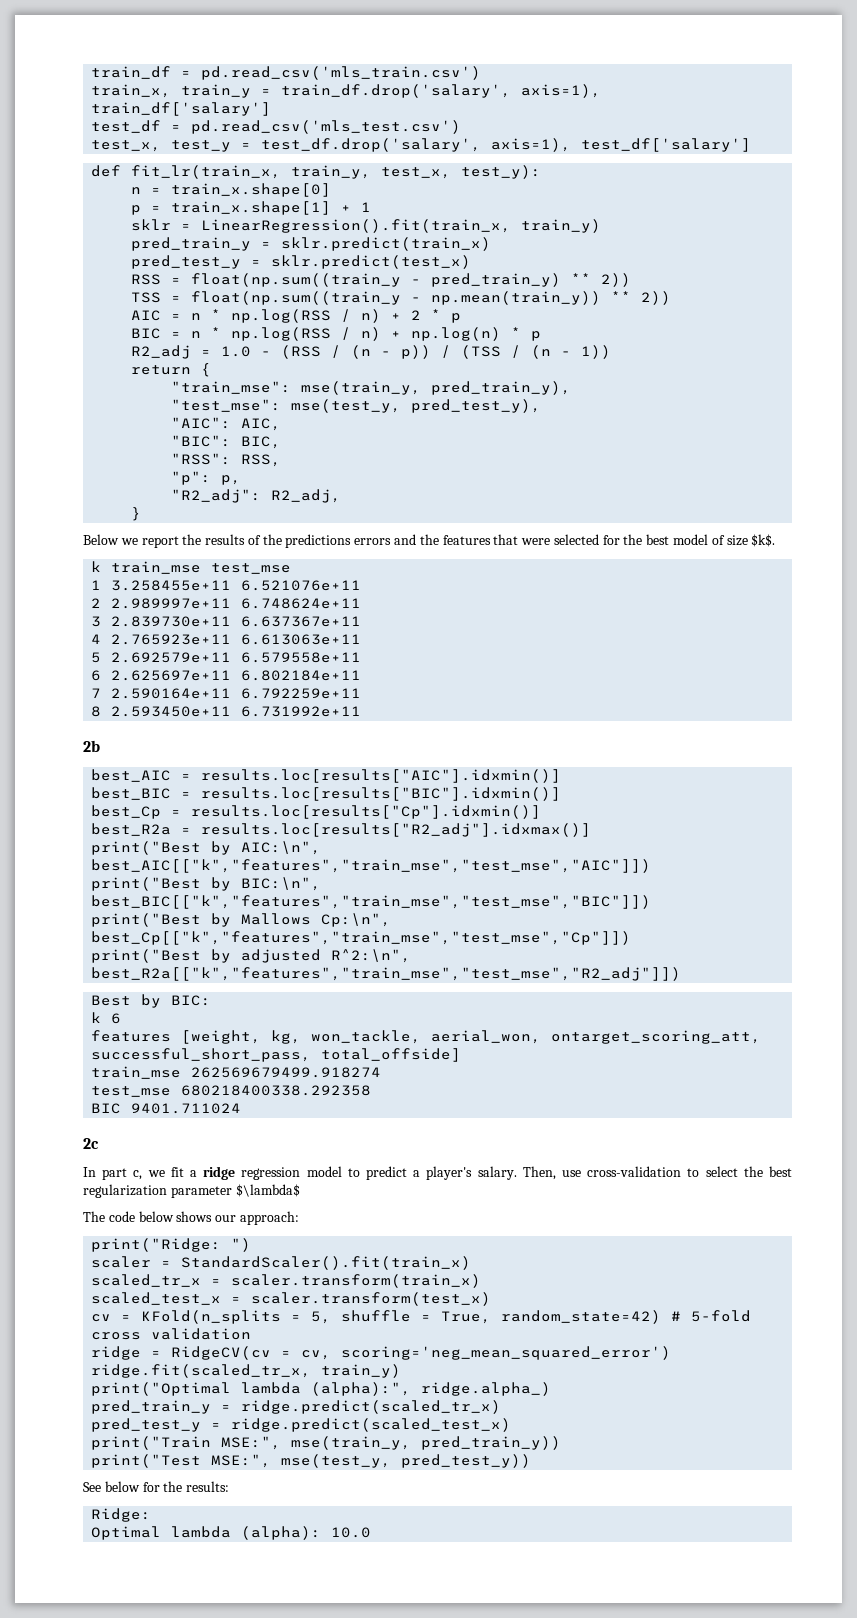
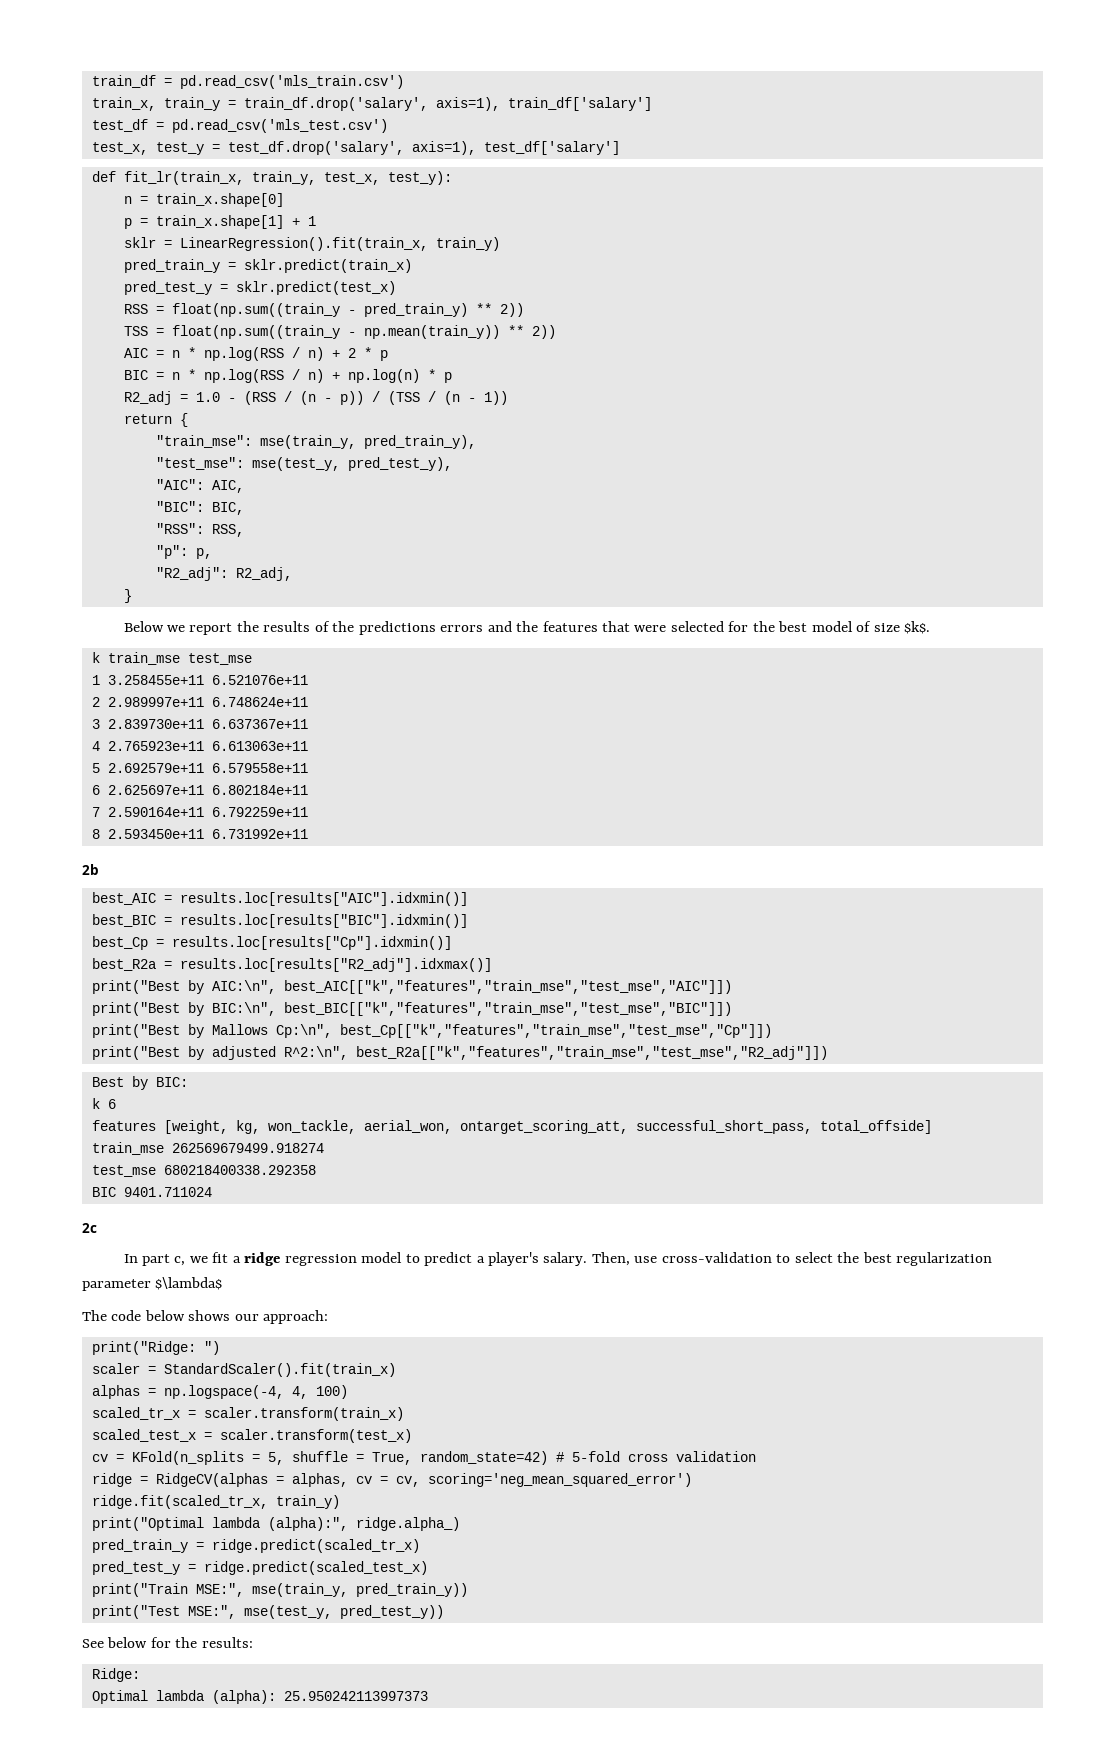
(472, 1263) none -> [91,1385,348,1399] // alphas = np.logspace(-4, 4, 100)
[171,1346,272,1360] RidgeCV(cv -> [155,1473,372,1487] RidgeCV(alphas = alphas, cv
[331,1527,372,1538] 10.0 -> [283,1691,428,1701] 25.950242113997373

